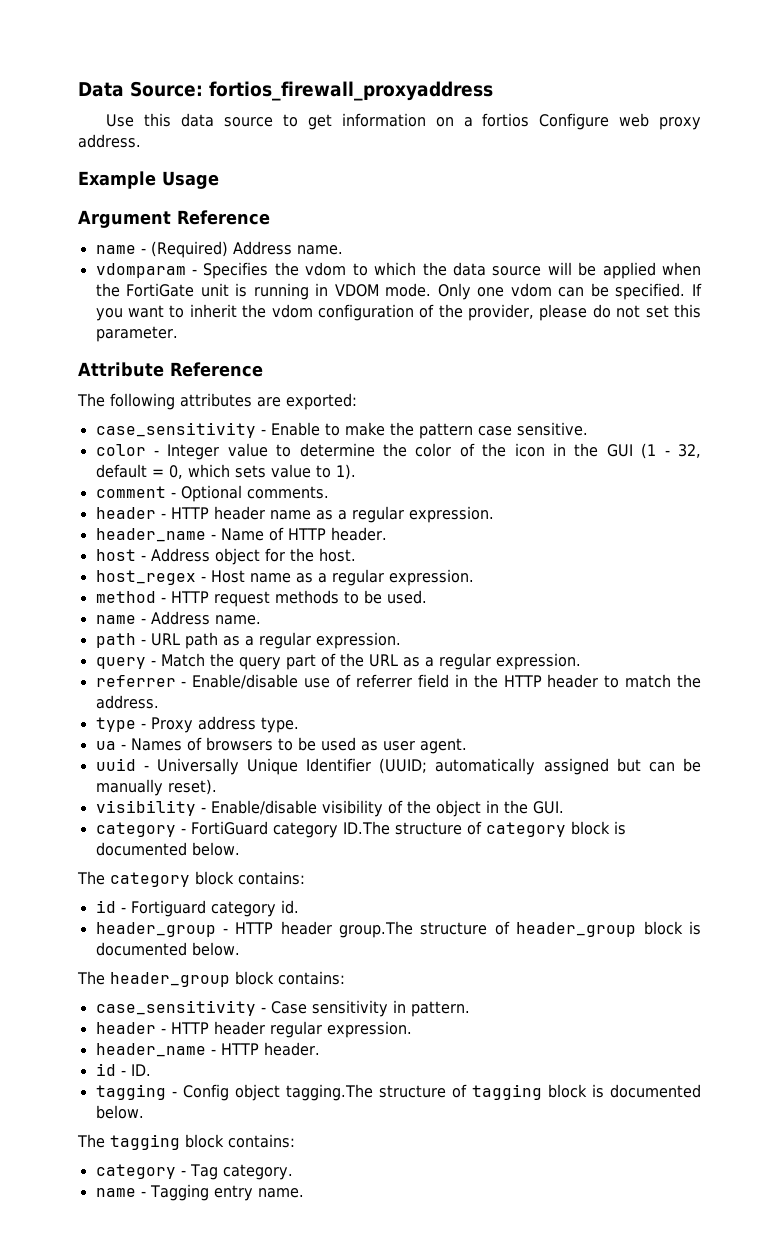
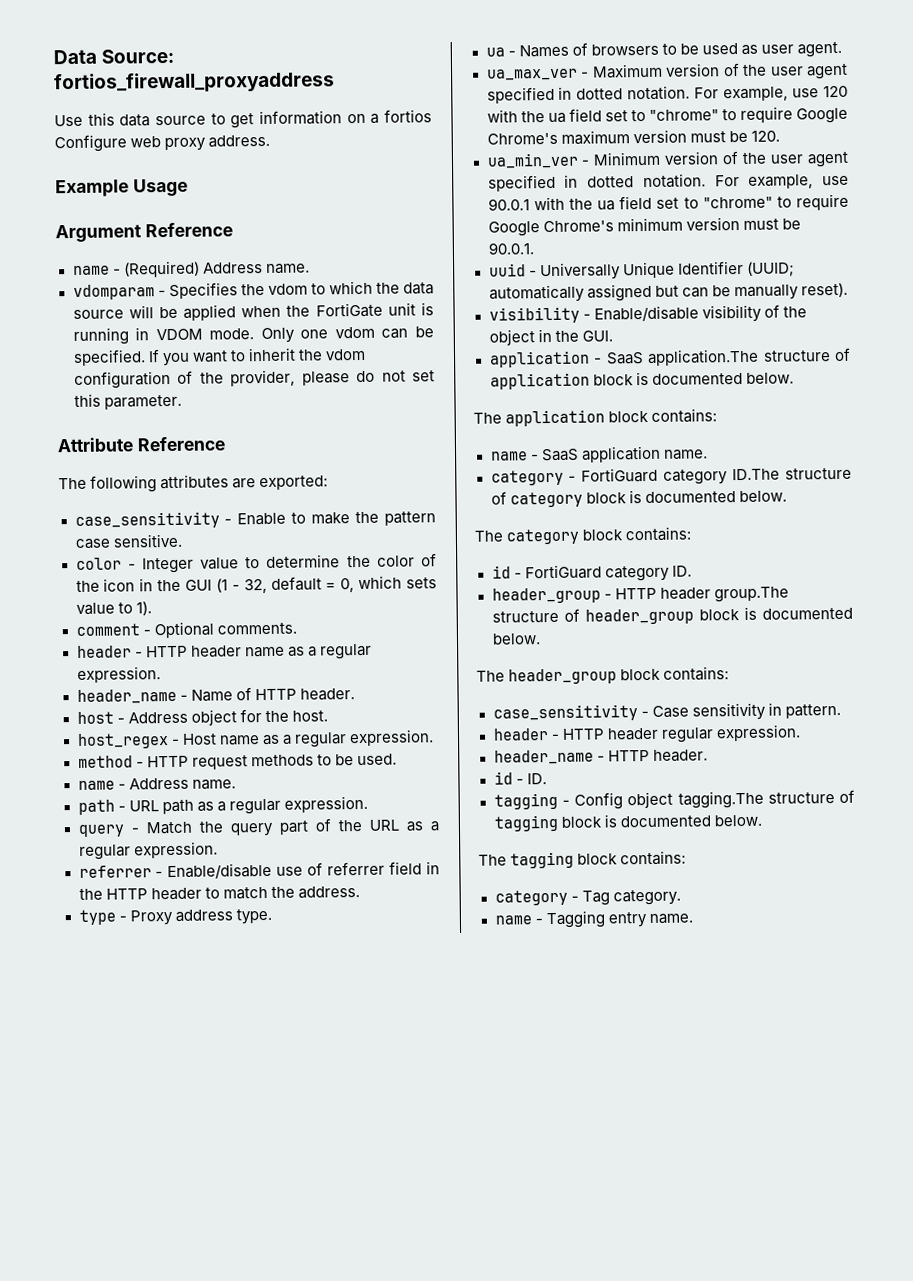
(467, 746) none -> [486,63,848,81] [486,85,848,104] [486,106,848,124] [486,129,780,145] [486,151,850,169] [487,173,849,192] [487,193,849,211] [487,217,801,237] [487,242,534,255] // ua_max_ver - Maximum version of the user agent specified in dotted notation. For example, use 120 with the ua field set to "chrome" to require Google Chrome's maximum version must be 120. // ua_min_ver - Minimum version of the user agent specified in dotted notation. For example, use 90.0.1 with the ua field set to "chrome" to require Google Chrome's minimum version must be 90.0.1.
(564, 807) none -> [488,347,851,368] [489,371,794,390] [473,408,718,427] [490,445,708,463] // application - SaaS application.The structure of application block is documented below. // The application block contains: // name - SaaS application name.
[130,900,299,917] Fortiguard category id. -> [524,564,692,582] FortiGuard category ID.

